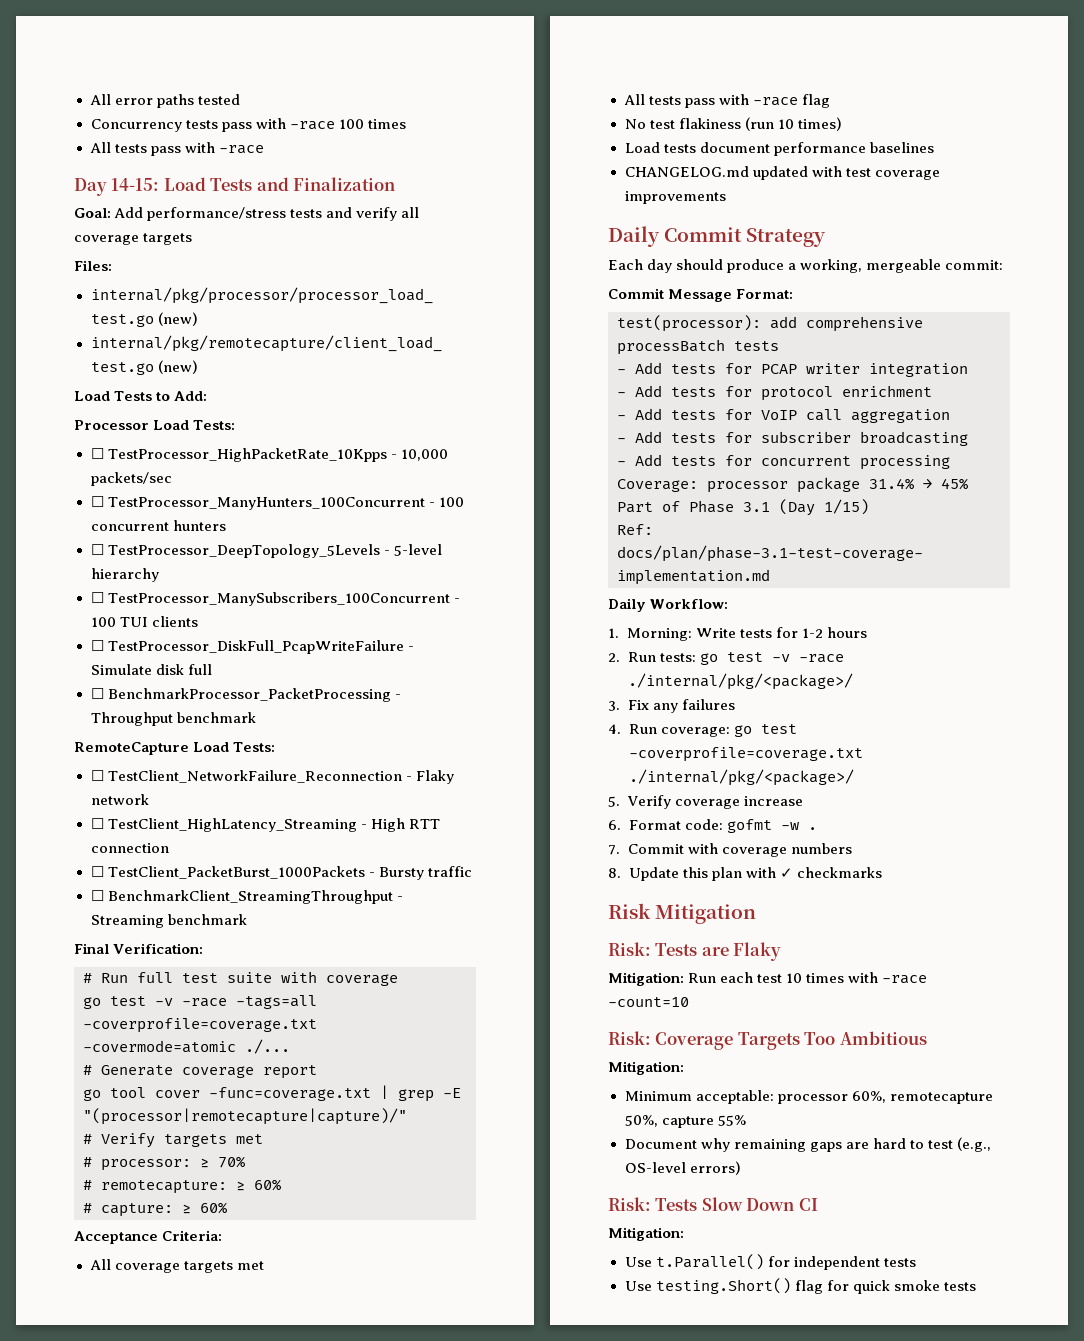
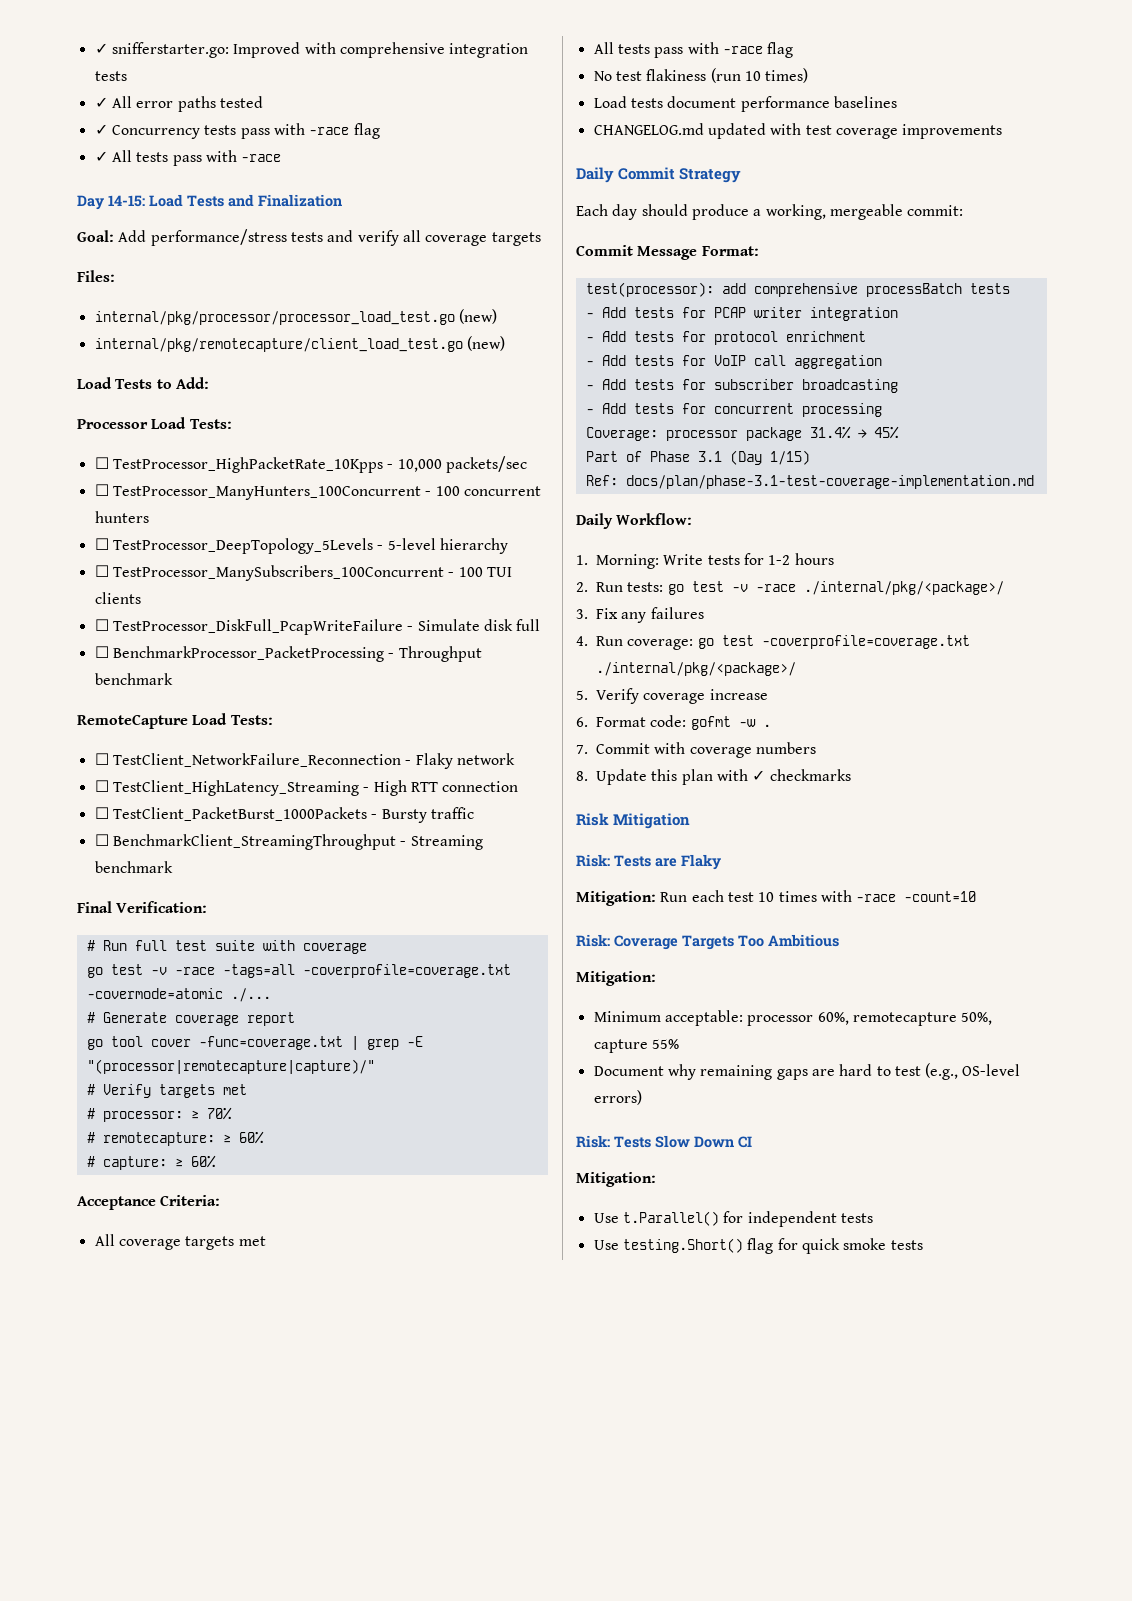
(89, 99) none -> [94,42,529,58] [94,71,127,81] [94,97,108,108] ✓ snifferstarter.go: Improved with comprehensive integration tests // ✓
(240, 99) none -> [94,124,108,135] ✓
[338,119,406,129] 100 times // -> [353,123,380,139] [94,151,108,162] flag // ✓

